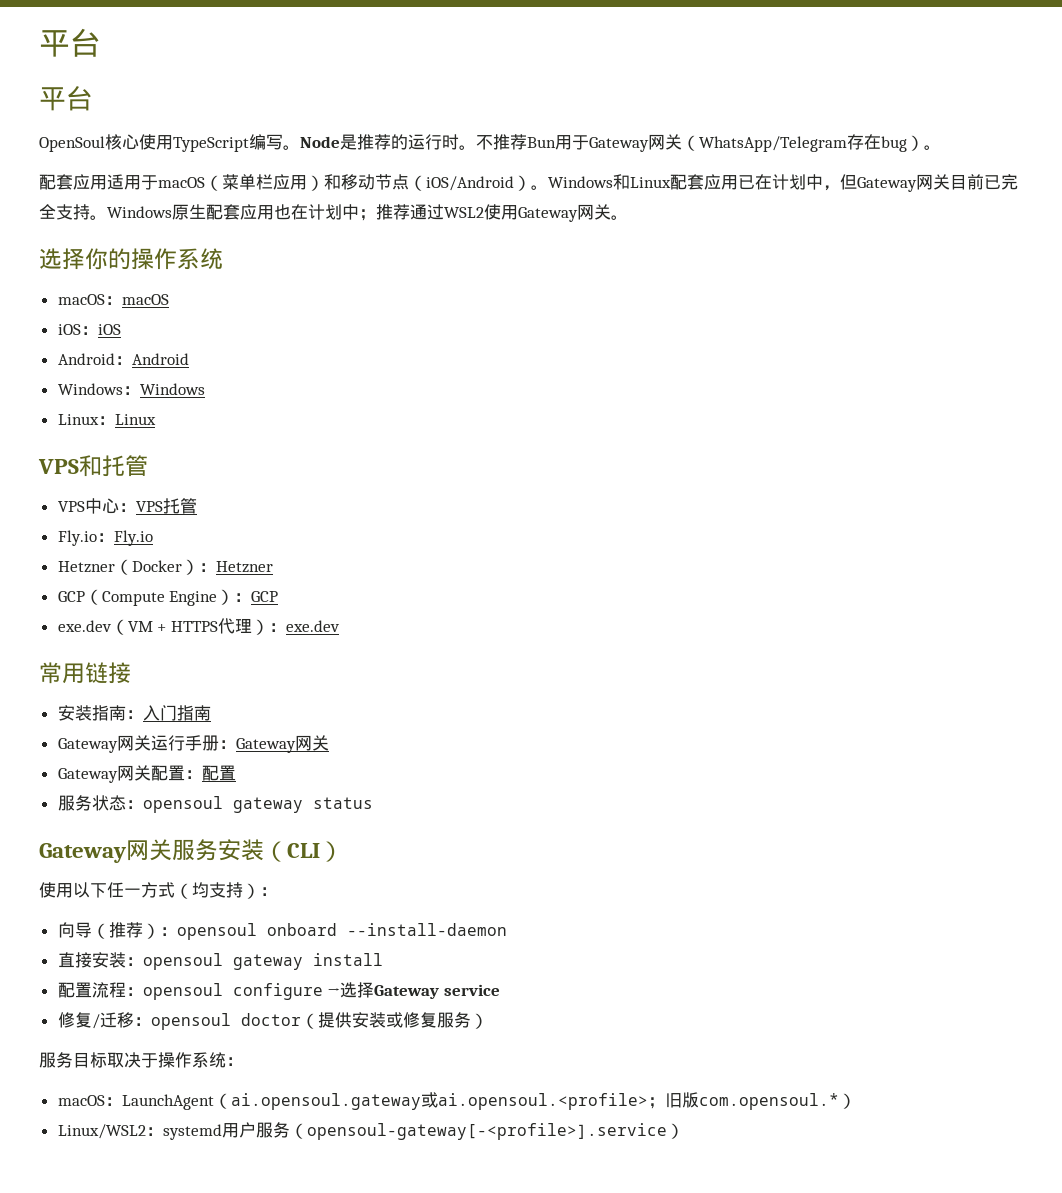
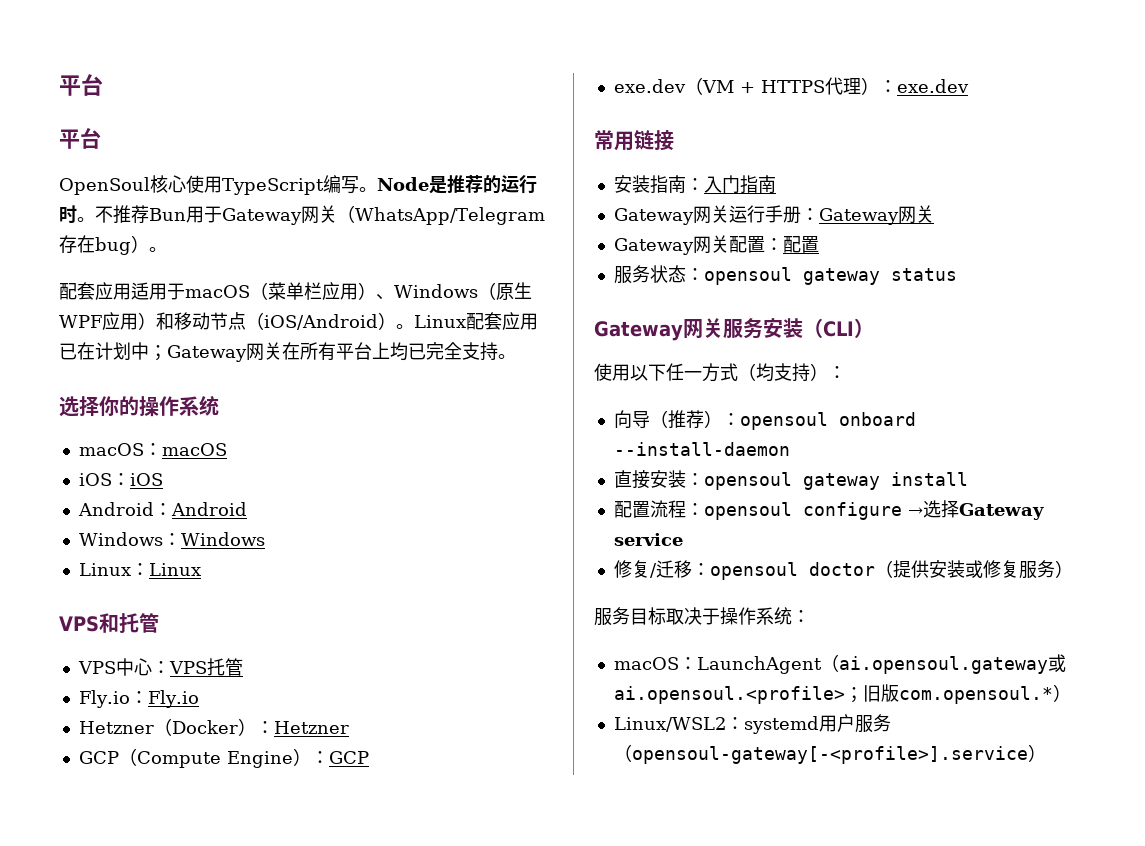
(324, 183) none -> [376,282,532,300] [59,312,156,330] 、Windows（原生WPF应用）
[548,174,630,190] Windows和 -> (414, 326) none
[823,174,984,192] ，但Gateway网关目前 -> [149,342,408,362] ；Gateway网关在所有平台上均
[107,204,628,222] Windows原生配套应用也在计划中；推荐通过WSL2使用Gateway网关。 -> (516, 356) none

